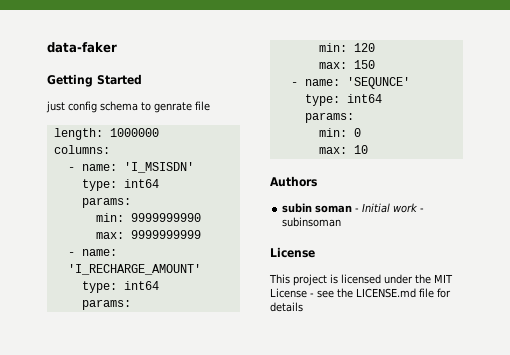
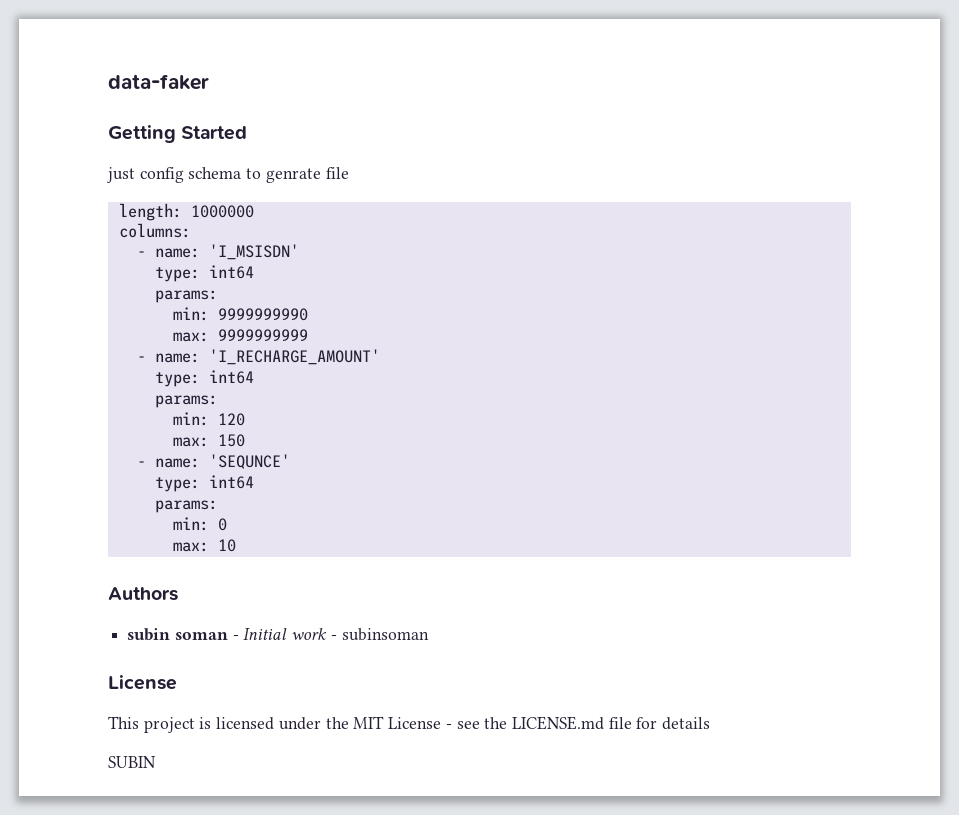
(303, 307) none -> [108,756,156,768] // SUBIN

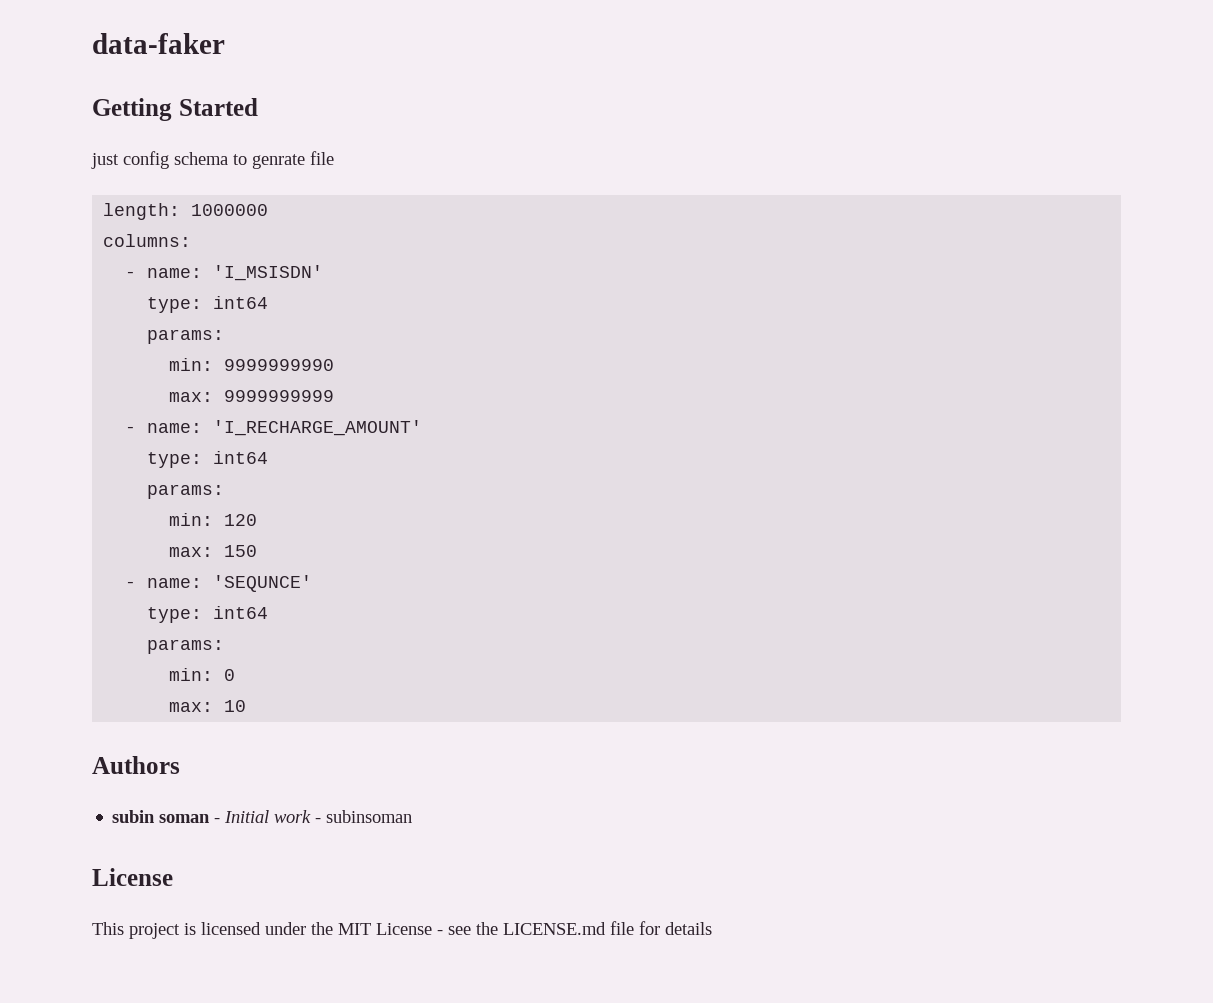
[108,756,156,768] // SUBIN -> (712, 928) none

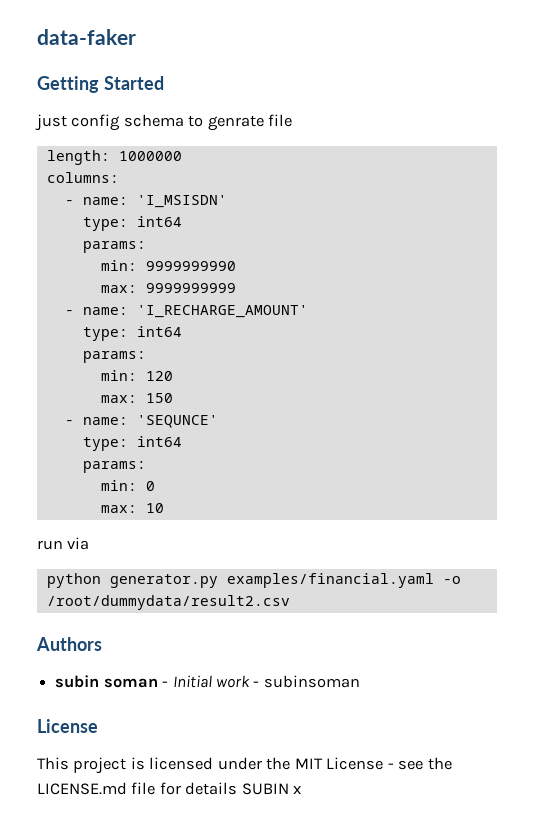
(247, 706) none -> [37,537,90,550] [46,573,461,588] [46,595,290,610] // run via // python generator.py examples/financial.yaml -o /root/dummydata/result2.csv
(712, 928) none -> [241,783,302,795] SUBIN x

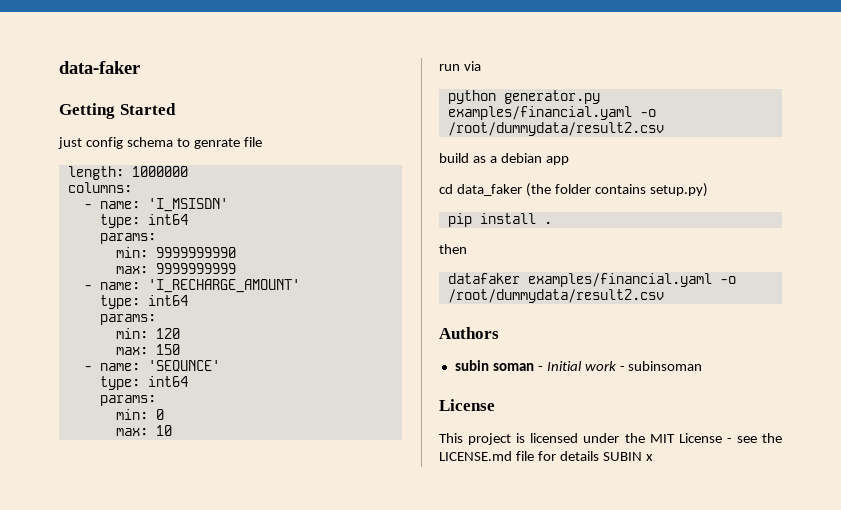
(290, 602) none -> [439,153,569,165] [439,183,708,197] [447,213,552,227] [439,244,467,254] [447,273,736,287] [447,289,664,303] // build as a debian app // cd data_faker (the folder contains setup.py) // pip install . // then // datafaker examples/financial.yaml -o /root/dummydata/result2.csv

